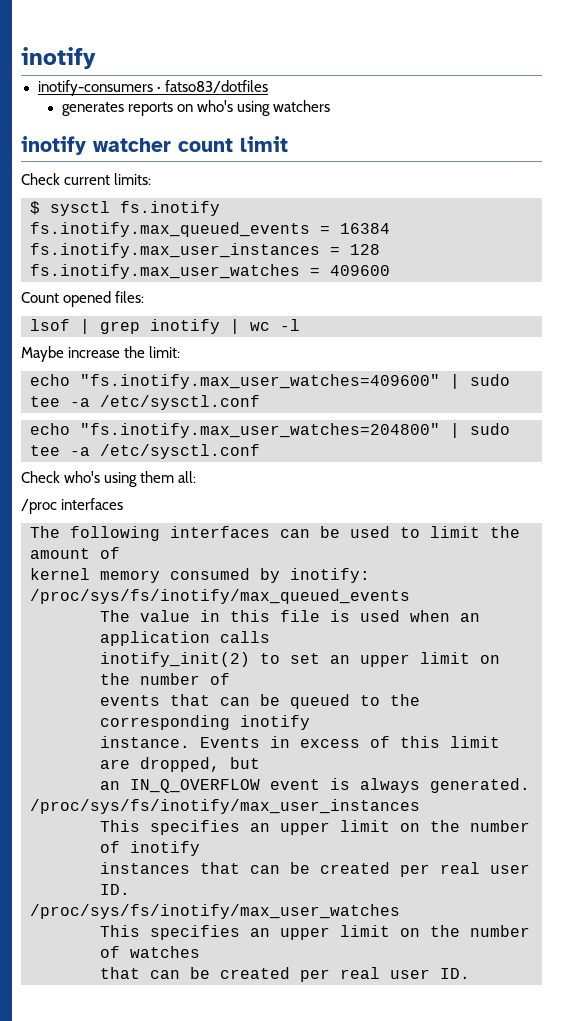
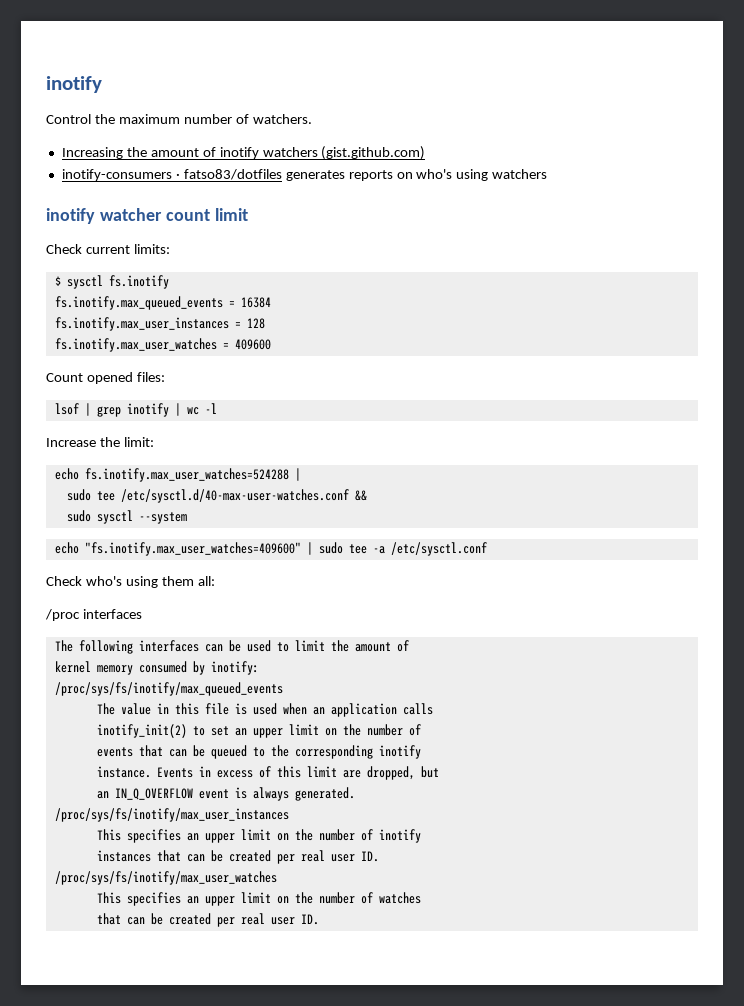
[21,47,96,69] inotify -> [46,76,102,93] [46,114,312,124] [61,146,426,160] inotify // Control the maximum number of watchers. // Increasing the amount of inotify watchers (gist.github.com)
(268, 86) // -> (282, 174) none
[21,346,121,362] Maybe increase -> [46,438,96,447] Increase
[80,374,510,389] [30,395,260,410] [30,423,440,438] "fs.inotify.max_user_watches=409600" | sudo tee -a /etc/sysctl.conf // echo "fs.inotify.max_user_watches=204800" -> [84,468,301,482] [66,489,367,503] [66,510,187,524] [54,542,301,556] fs.inotify.max_user_watches=524288 | // sudo tee /etc/sysctl.d/40-max-user-watches.conf && // sudo sysctl --system // echo "fs.inotify.max_user_watches=409600"

